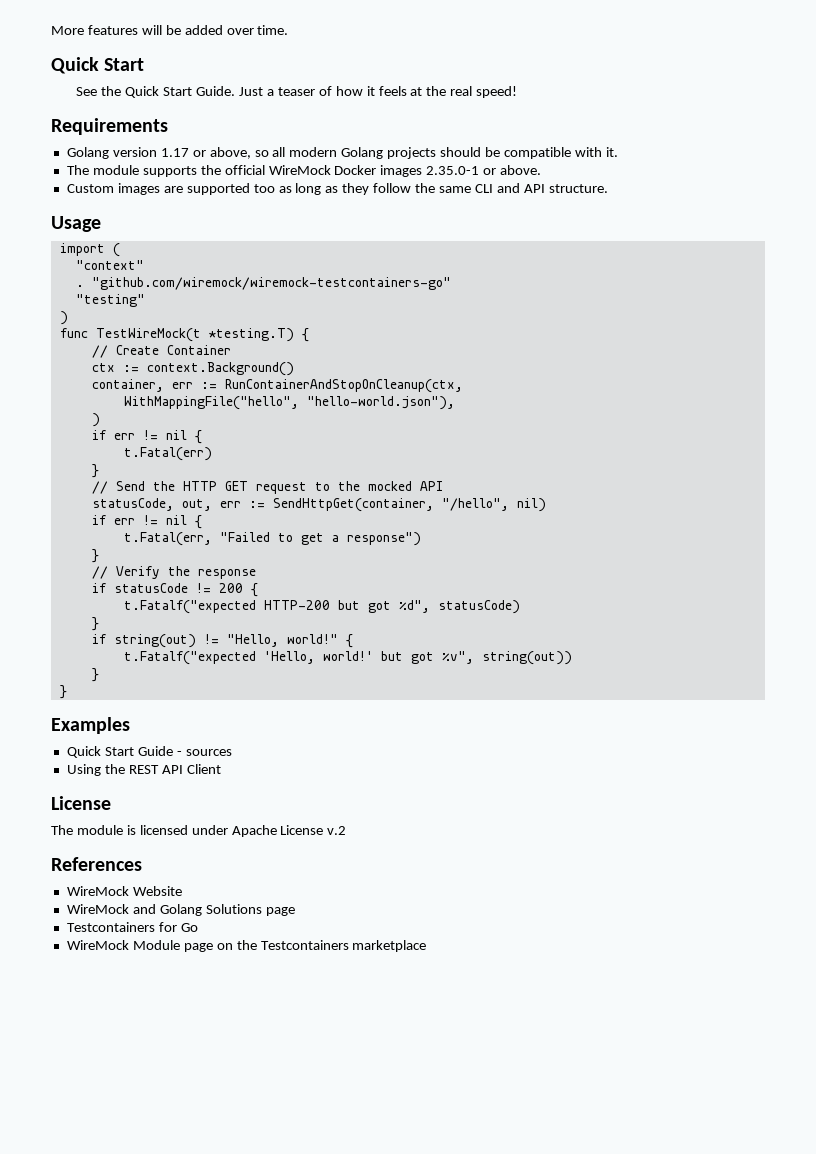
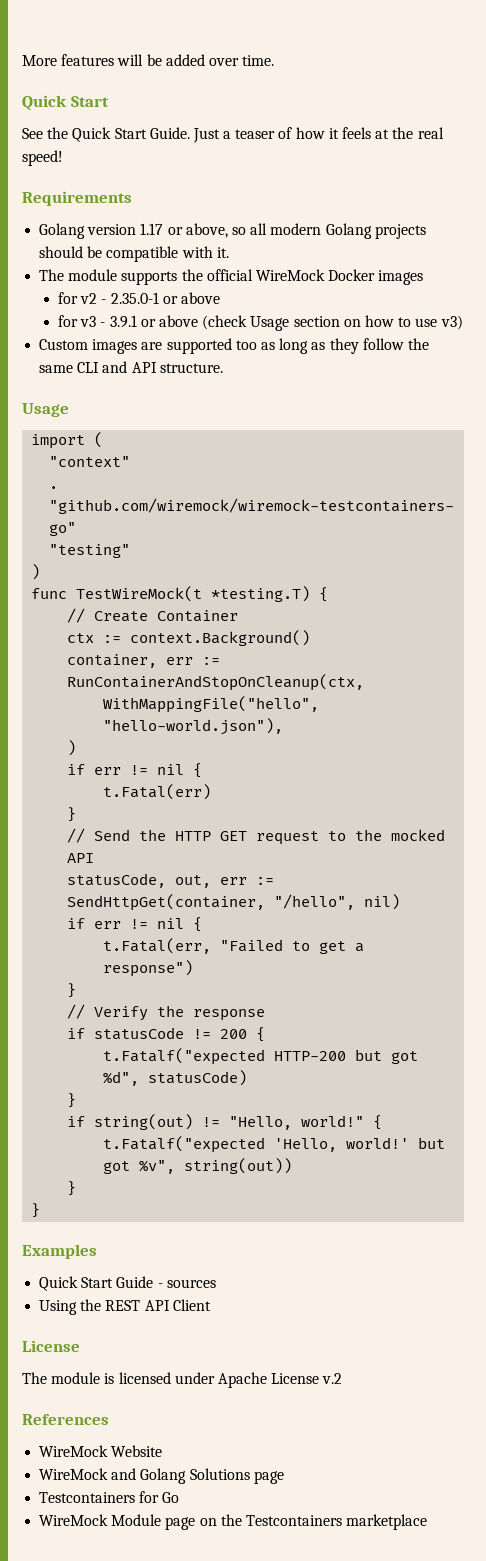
[426,165,542,175] 2.35.0-1 or above. -> [58,292,221,304] [58,315,463,331] // for v2 - 2.35.0-1 or above // for v3 - 3.9.1 or above (check Usage section on how to use v3)

